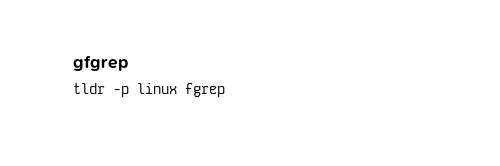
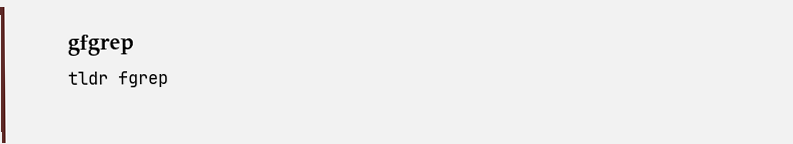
[113,83,177,97] -p linux -> (109, 78) none

